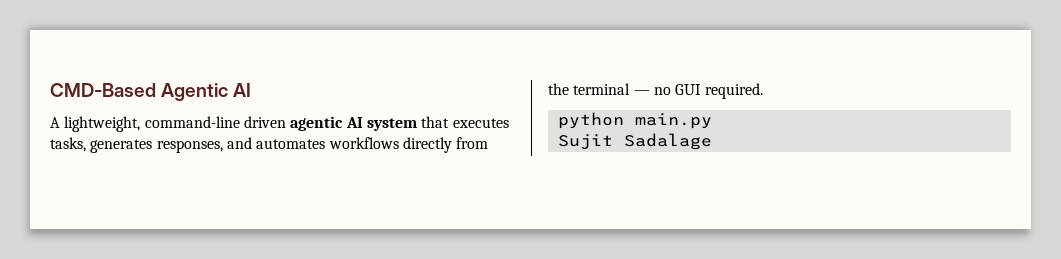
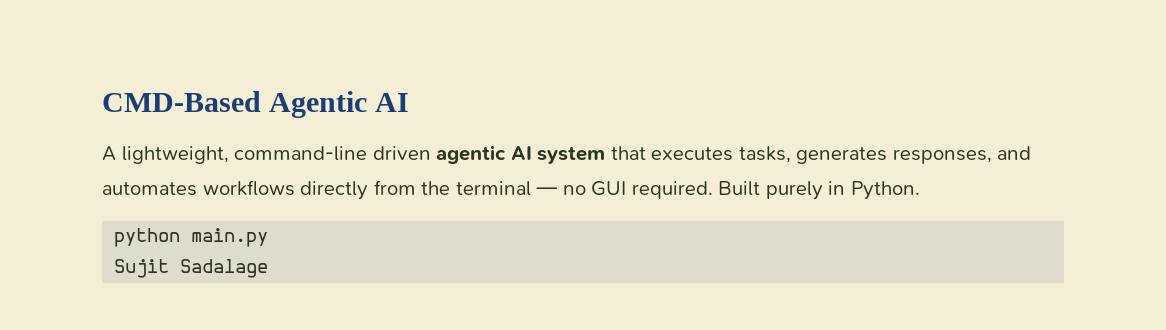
(763, 91) none -> [718,181,920,200] Built purely in Python.

